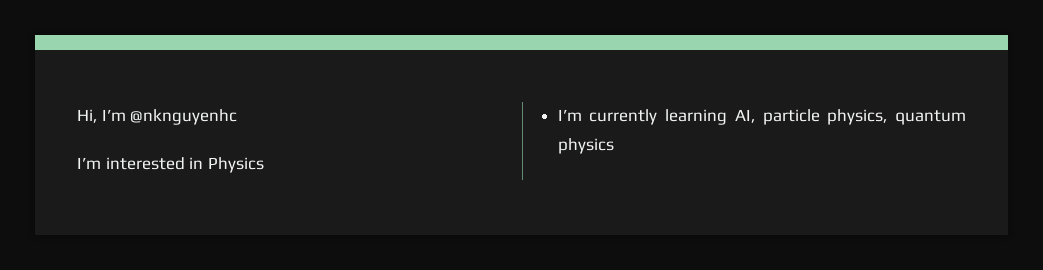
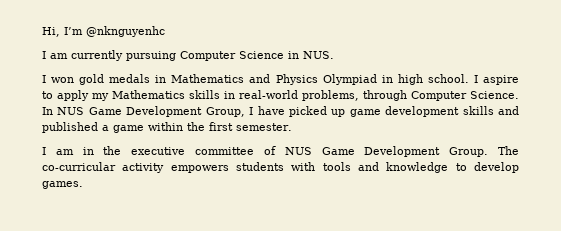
[77,157,264,173] [557,109,966,125] [557,138,614,154] I’m interested in Physics // I’m currently learning AI, particle physics, quantum physics -> [42,50,334,61] [42,74,520,85] [42,90,519,101] [42,106,519,117] [42,122,292,133] [42,146,519,157] [42,162,519,173] [42,181,83,189] I am currently pursuing Computer Science in NUS. // I won gold medals in Mathematics and Physics Olympiad in high school. I aspire to apply my Mathematics skills in real-world problems, through Computer Science. In NUS Game Development Group, I have picked up game development skills and published a game within the first semester. // I am in the executive committee of NUS Game Development Group. The co-curricular activity empowers students with tools and knowledge to develop games.

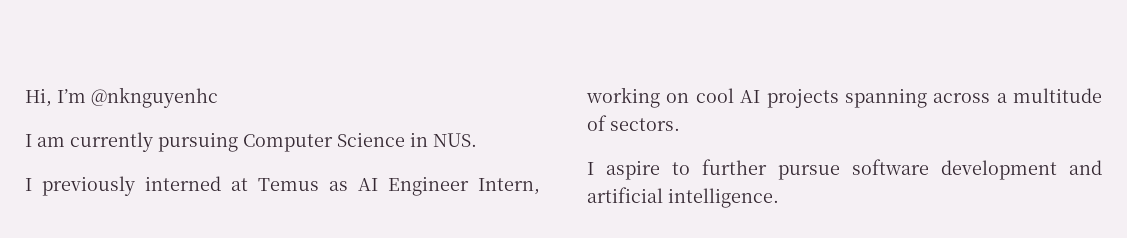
[51,74,520,85] [42,90,519,101] [42,106,519,117] [42,122,292,133] [42,146,519,157] [42,162,519,173] [42,181,83,189] won gold medals in Mathematics and Physics Olympiad in high school. I aspire to apply my Mathematics skills in real-world problems, through Computer Science. In NUS Game Development Group, I have picked up game development skills and published a game within the first semester. // I am in the executive committee of NUS Game Development Group. The co-curricular activity empowers students with tools and knowledge to develop games. -> [42,176,540,196] [586,87,1102,108] [587,115,680,131] [587,159,1102,180] [587,187,779,208] previously interned at Temus as AI Engineer Intern, working on cool AI projects spanning across a multitude of sectors. // I aspire to further pursue software development and artificial intelligence.

